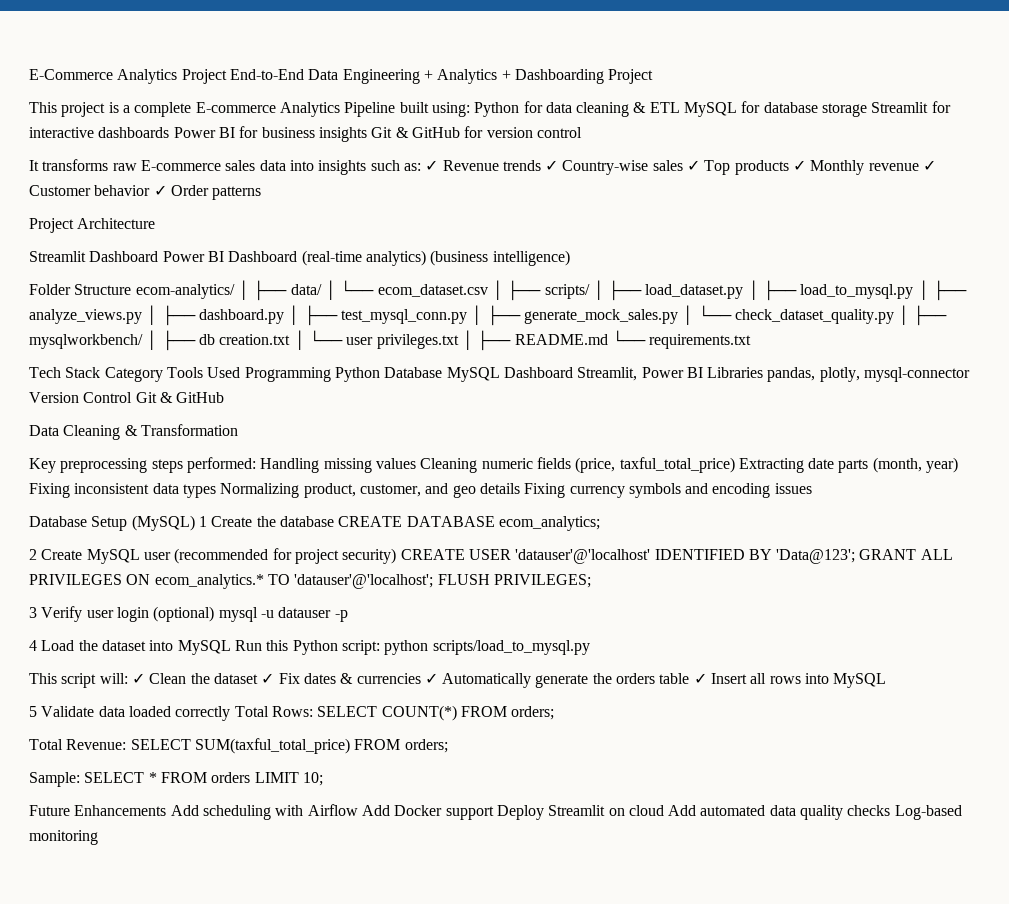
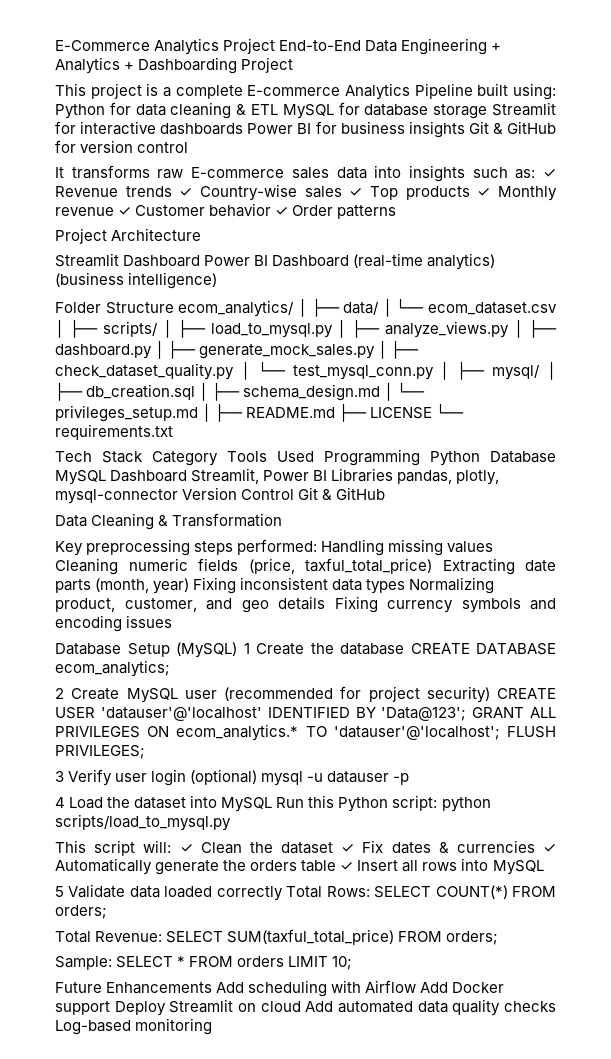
[135,284,235,299] ecom-analytics/ -> [178,300,295,317] ecom_analytics/
[645,280,798,301] load_dataset.py │ ├── -> (206, 328) none
[340,305,948,326] [29,330,459,351] test_mysql_conn.py │ ├── generate_mock_sales.py │ └── check_dataset_quality.py │ ├── mysqlworkbench/ │ ├── db creation.txt │ └── user privileges.txt -> [199,340,420,359] [55,361,556,380] [55,382,426,401] [55,405,198,422] generate_mock_sales.py │ ├── check_dataset_quality.py │ └── test_mysql_conn.py │ ├── mysql/ │ ├── db_creation.sql │ ├── schema_design.md │ └── privileges_setup.md
(608, 339) none -> [339,403,433,422] ├── LICENSE

